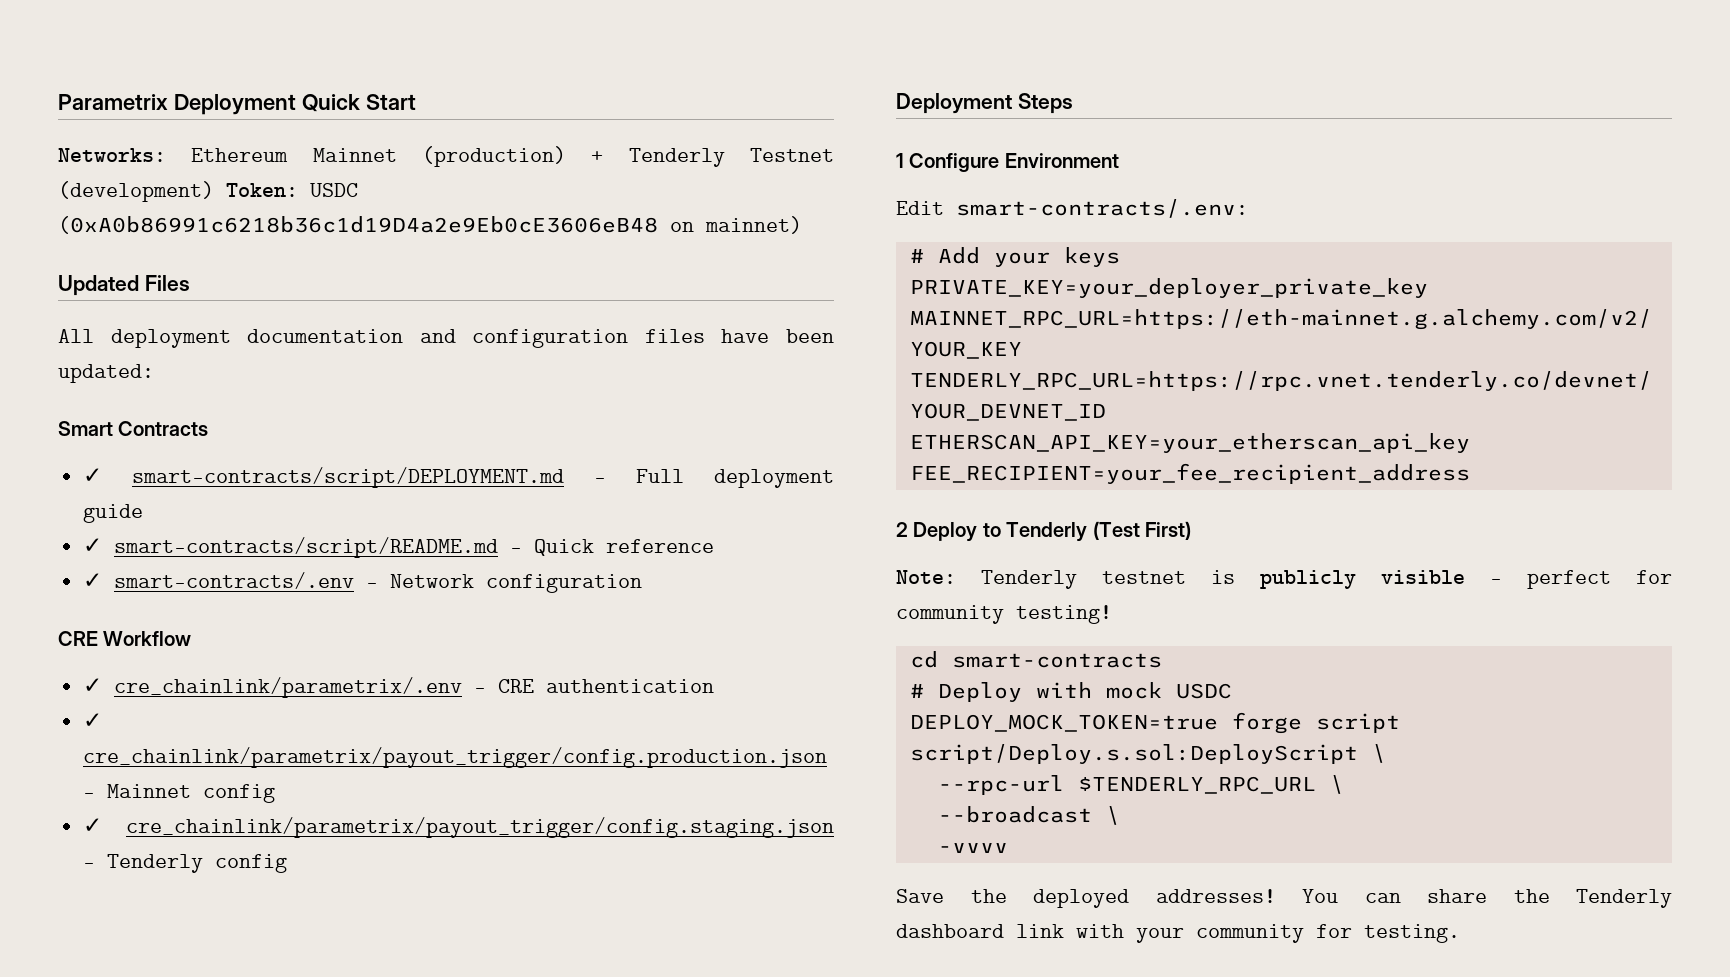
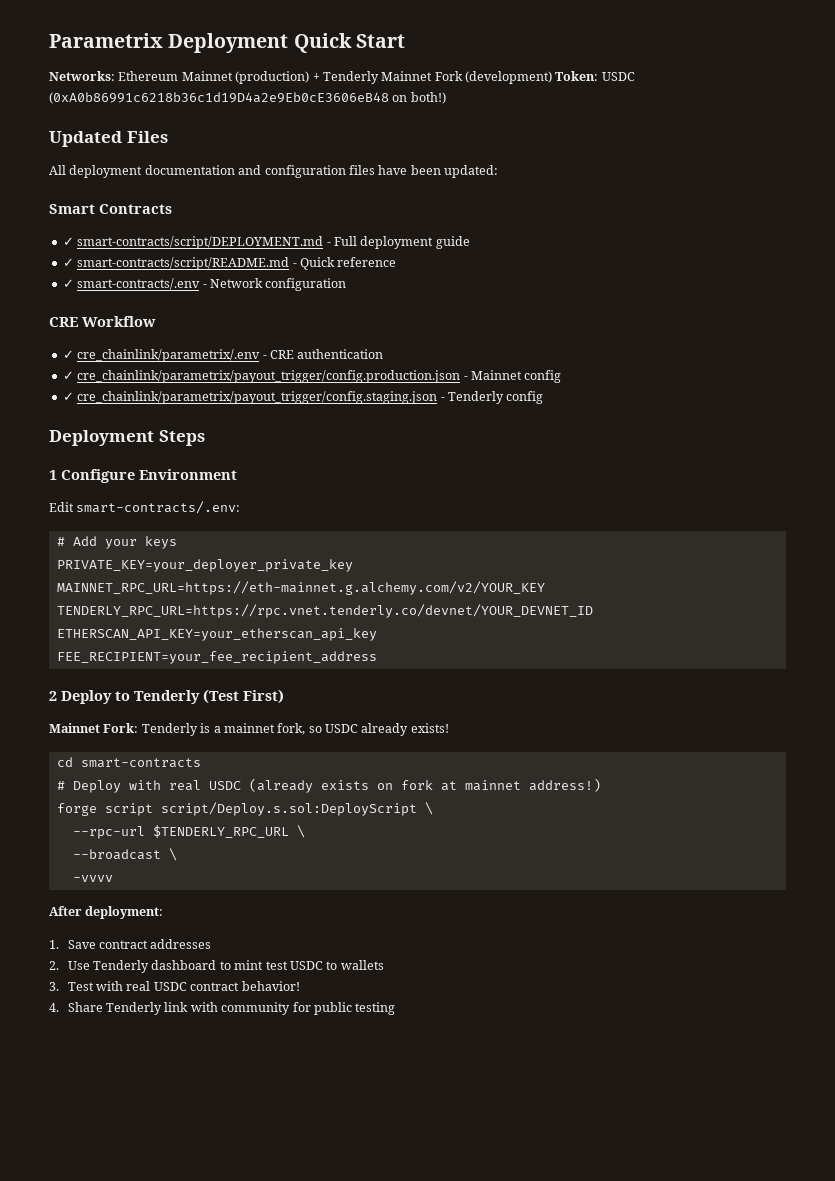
[750,148,835,162] Testnet -> [381,71,463,81] Mainnet Fork
[705,216,802,234] mainnet) -> [410,92,446,104] both!)
[896,570,1672,589] [896,605,1112,624] Note: Tenderly testnet is publicly visible - perfect for community testing! -> [49,723,449,736] Mainnet Fork: Tenderly is a mainnet fork, so USDC already exists!
[1105,682,1232,699] [909,714,1218,732] mock USDC // DEPLOY_MOCK_TOKEN=true -> [168,778,601,793] real USDC (already exists on fork at mainnet address!) //
[896,889,1672,908] [896,924,1004,938] Save the deployed addresses! You can share the Tenderly dashboard -> [49,906,164,919] [49,939,212,949] [49,960,384,973] [49,981,300,991] [49,1002,163,1015] After deployment: // 1. Save contract addresses // 2. Use Tenderly dashboard to mint test USDC to wallets // 3. Test with real USDC contract behavior! // 4. Share Tenderly
[1136,928,1184,943] your -> (218, 1007) none
[1364,924,1460,943] testing. -> [313,1002,396,1015] public testing

